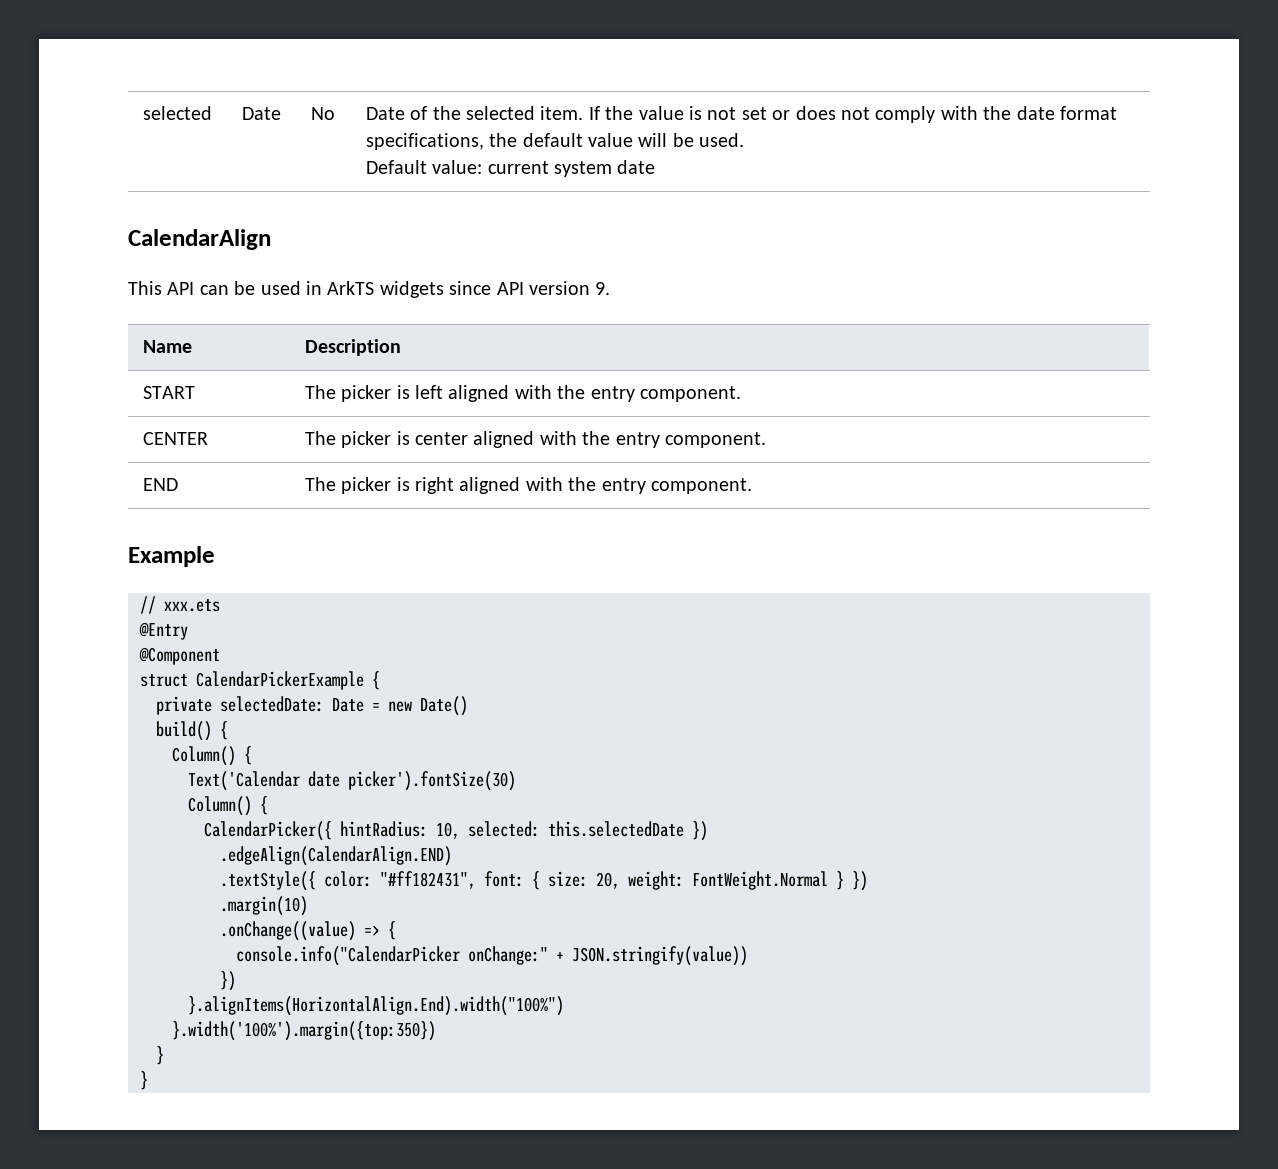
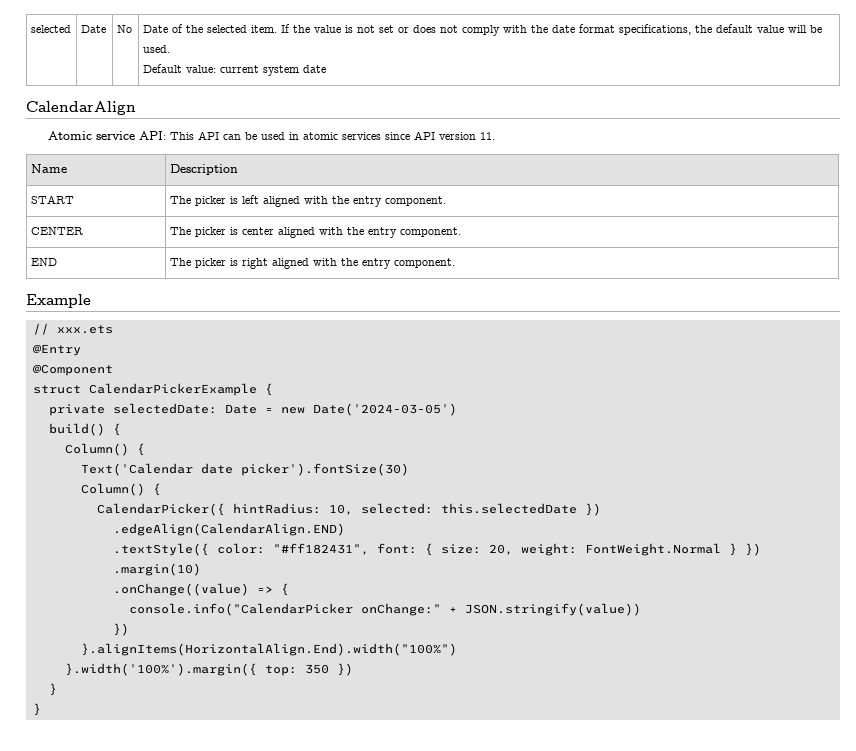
(271, 239) none -> [47,131,166,140] Atomic service API:
[327,281,444,298] ArkTS widgets -> [302,132,381,140] atomic services
[595,282,611,295] 9. -> [479,132,495,140] 11.
[420,696,468,716] Date() -> [312,403,457,416] Date('2024-03-05')
[172,1021,436,1041] }.width('100%').margin({top:350}) -> [64,663,353,676] }.width('100%').margin({ top: 350 })

